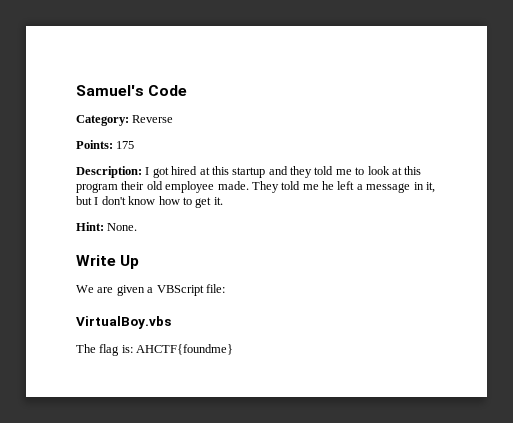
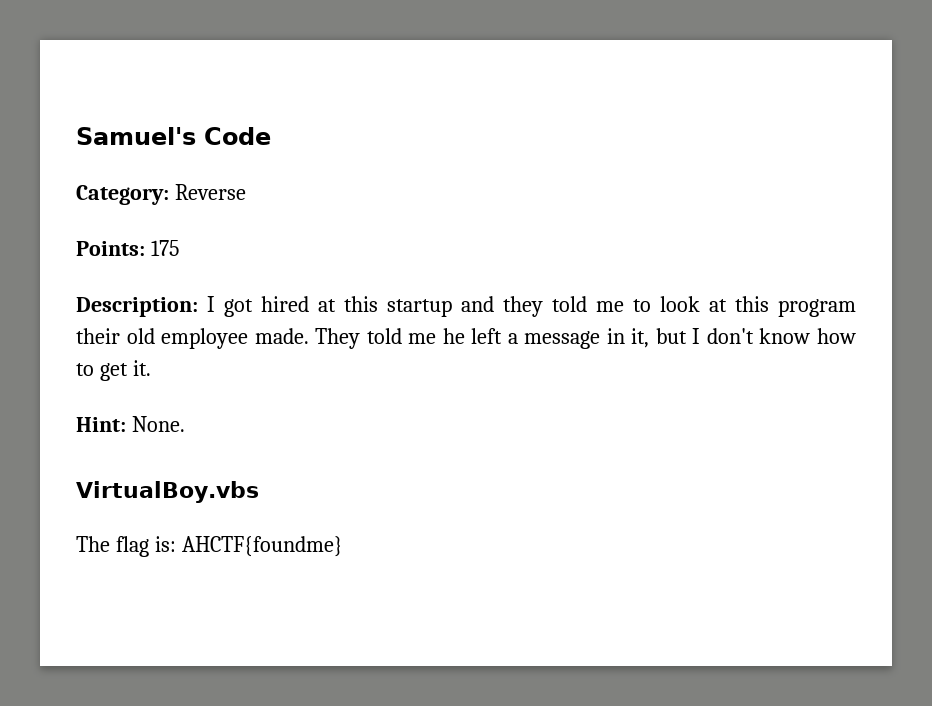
[76,255,140,269] [76,284,225,296] // Write Up // We are given a VBScript file: -> (185, 424) none

